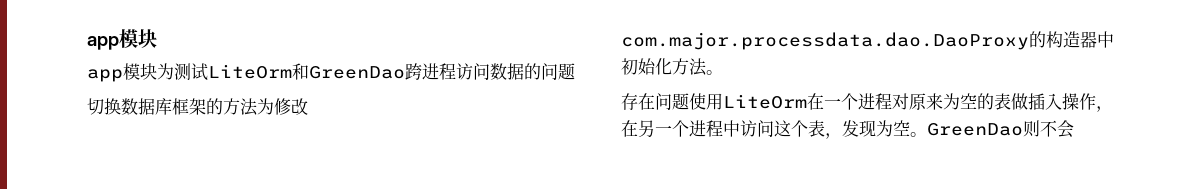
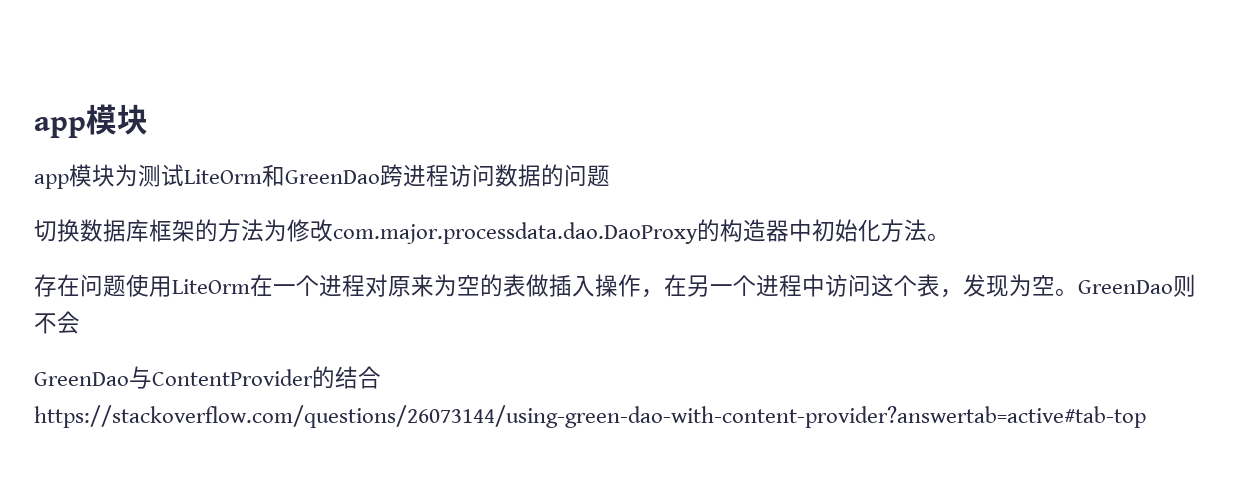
(1074, 129) none -> [34,366,381,389] [34,405,1146,428] // GreenDao与ContentProvider的结合https://stackoverflow.com/questions/26073144/using-green-dao-with-content-provider?answertab=active#tab-top

